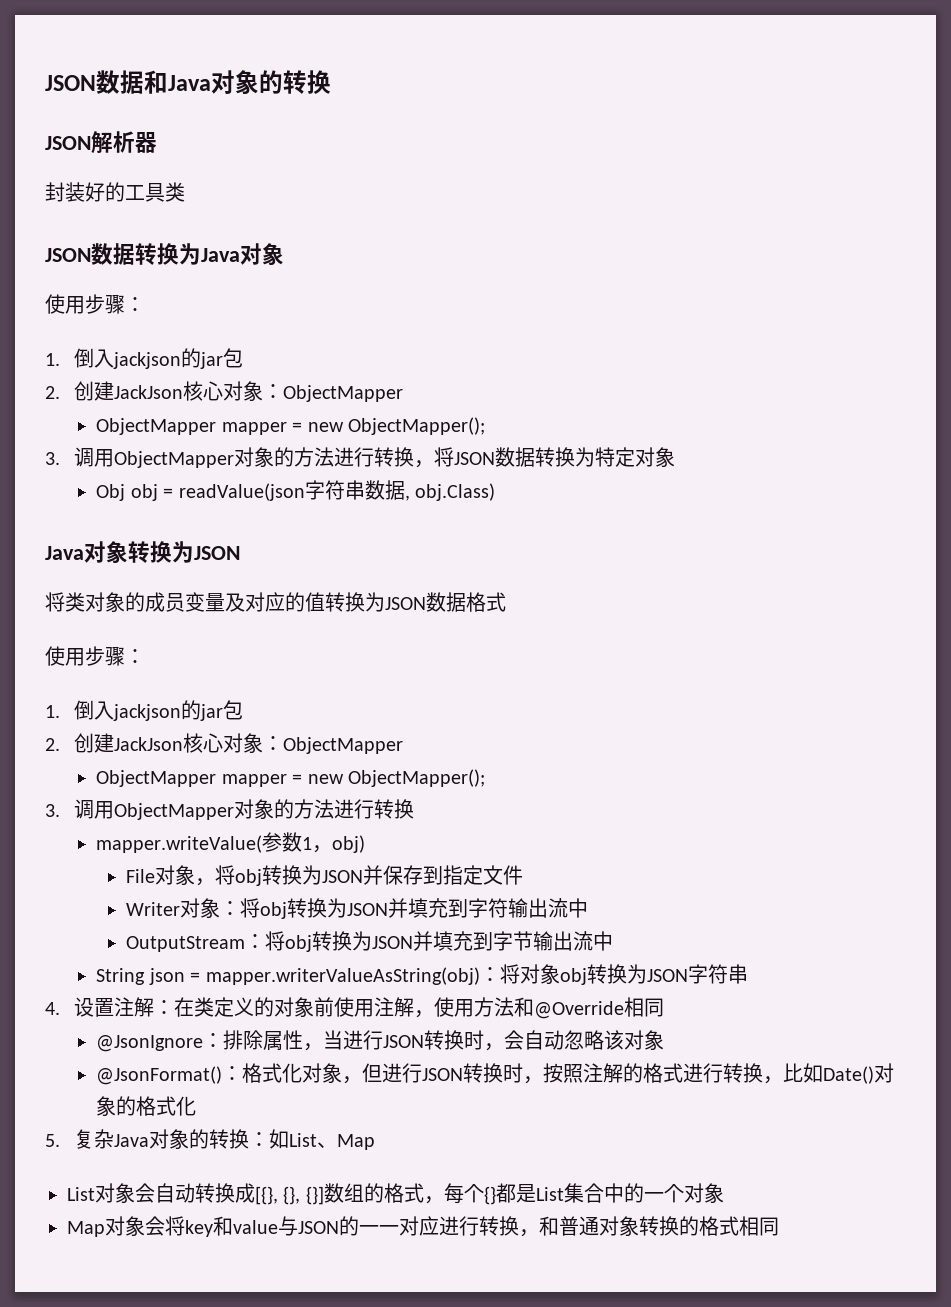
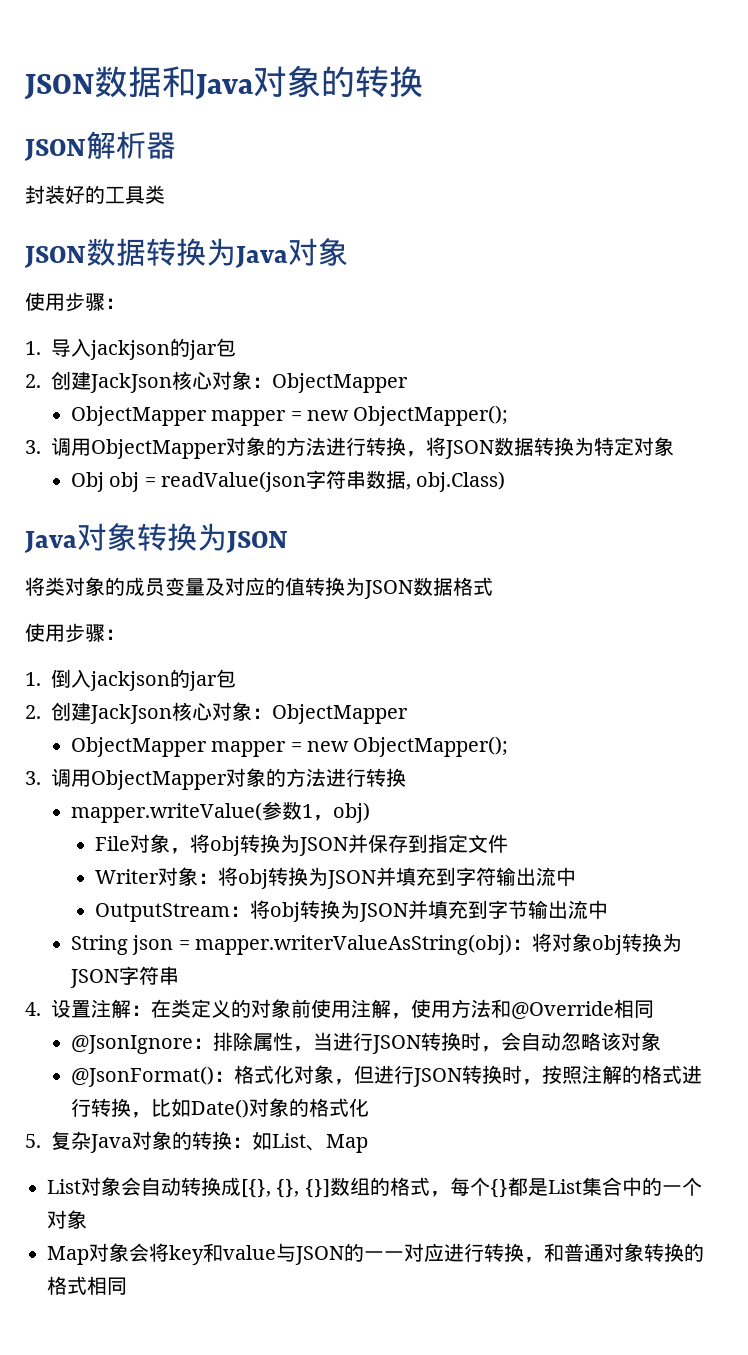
[74,348,95,368] 倒 -> [51,339,71,357] 导

